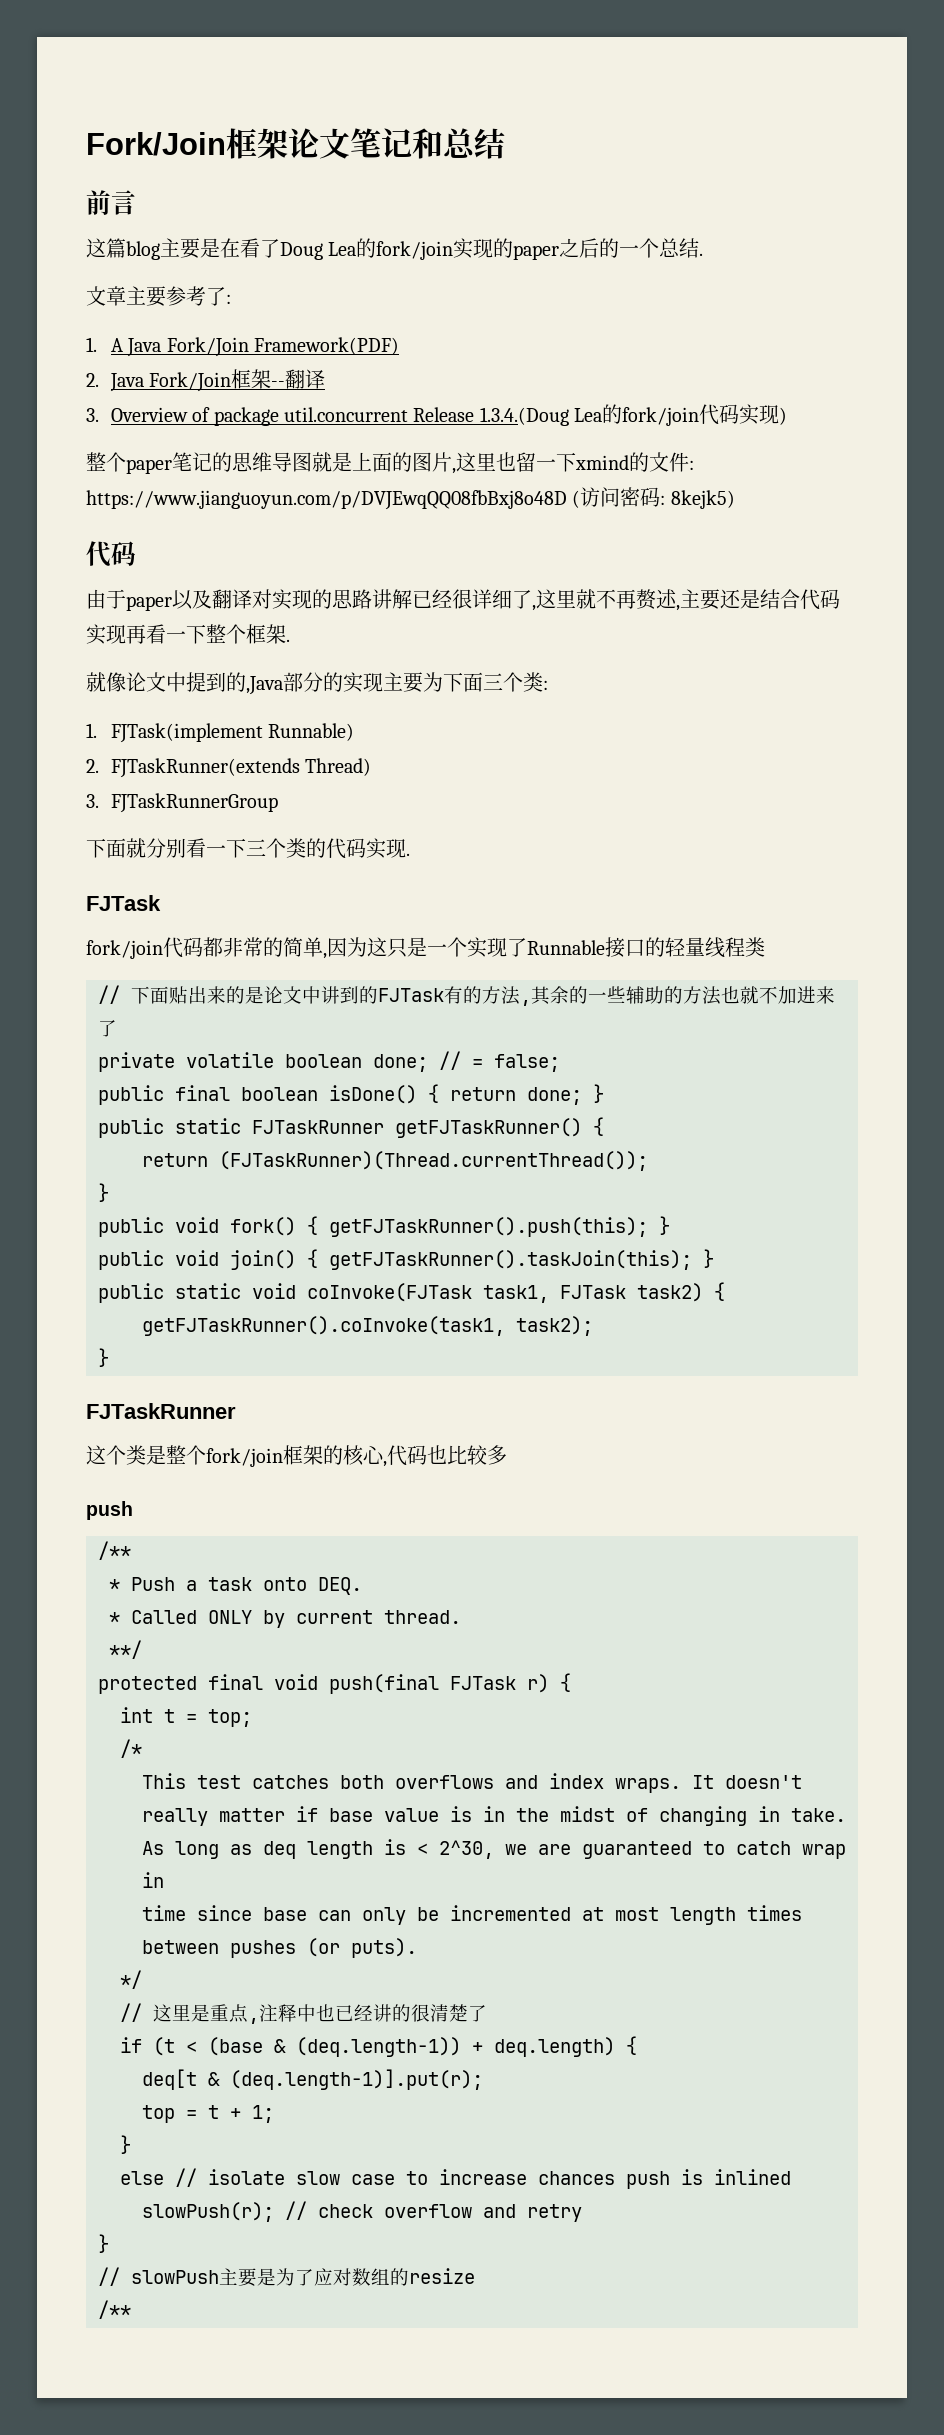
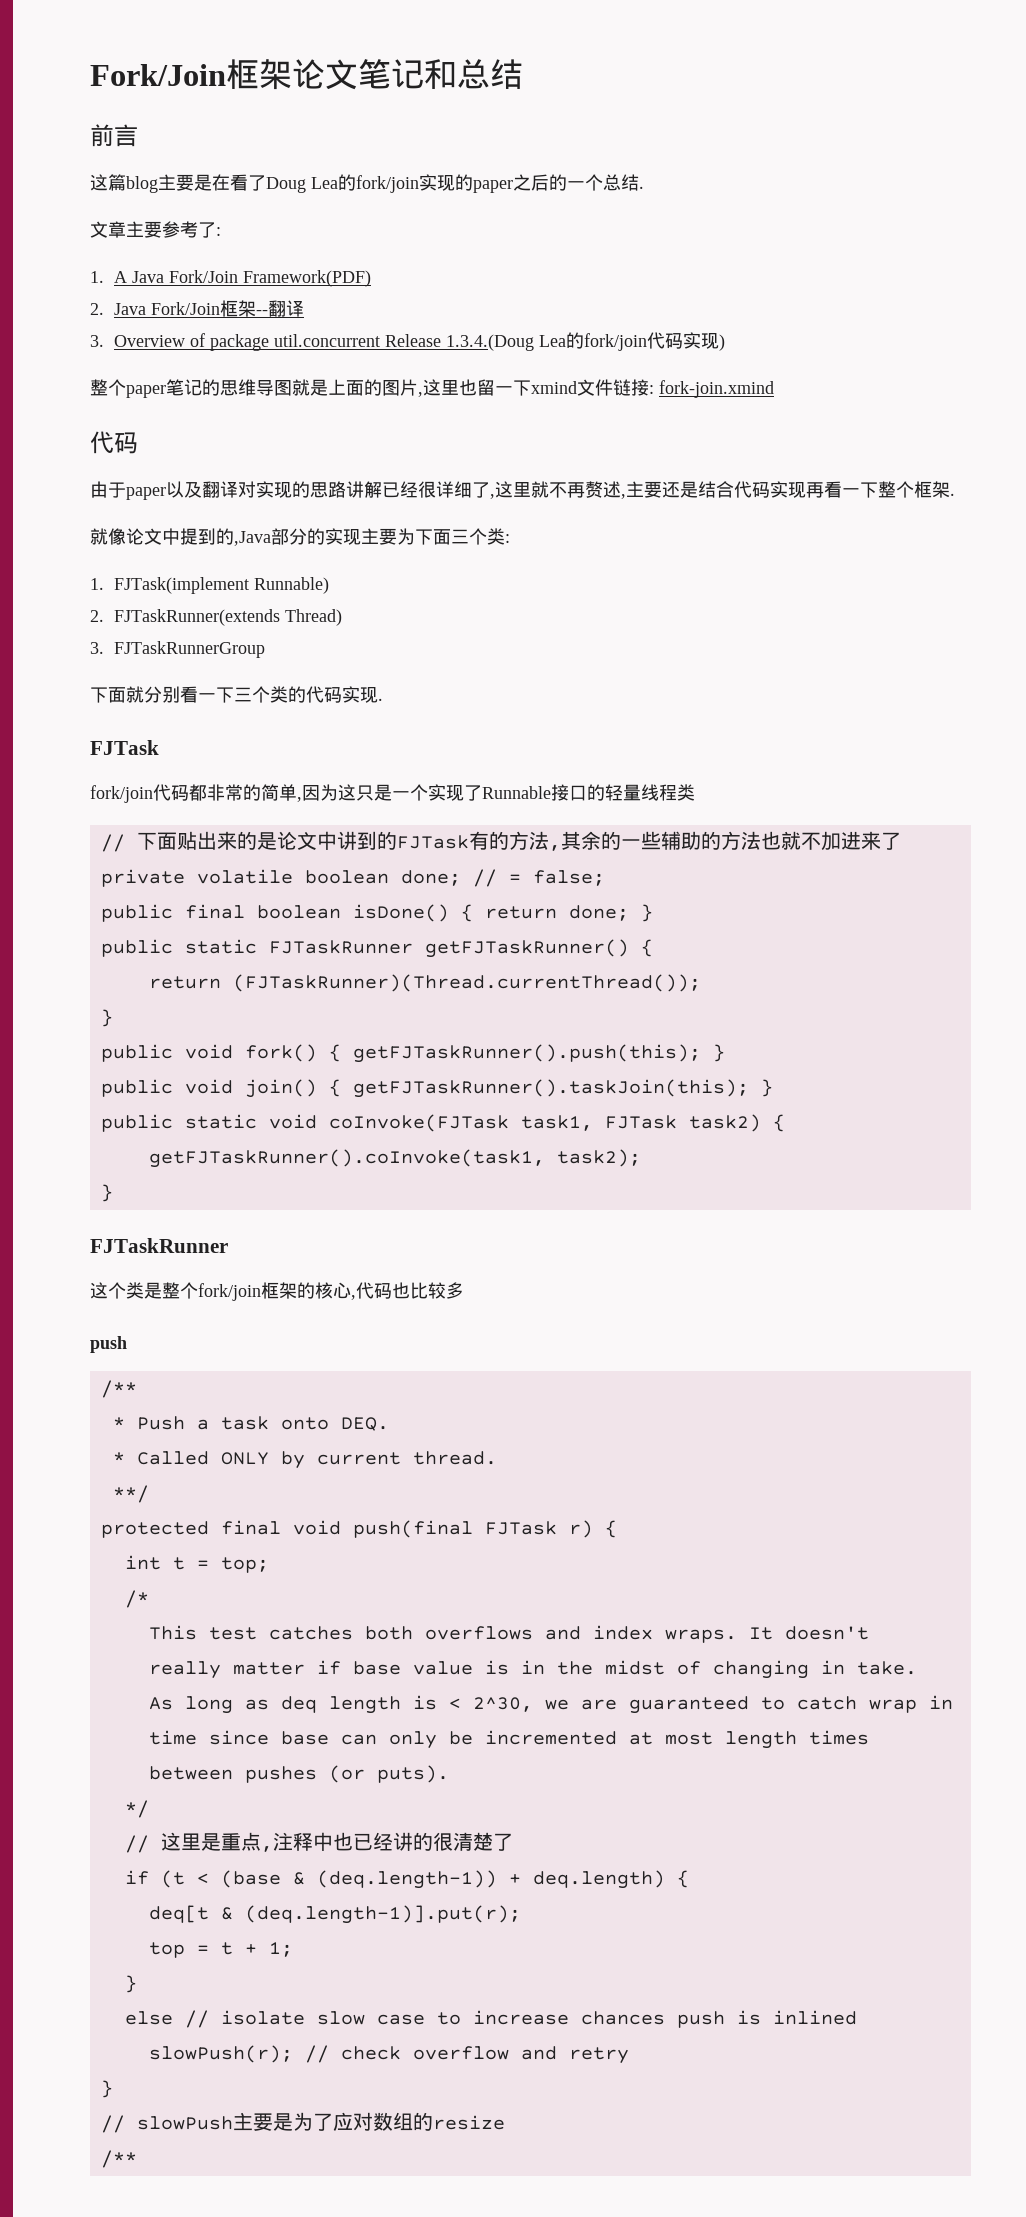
[629,452,694,472] [86,487,735,510] 的文件: https://www.jianguoyun.com/p/DVJEwqQQ08fbBxj8o48D (访问密码: 8kejk5) -> [577,379,774,398] 文件链接: fork-join.xmind

